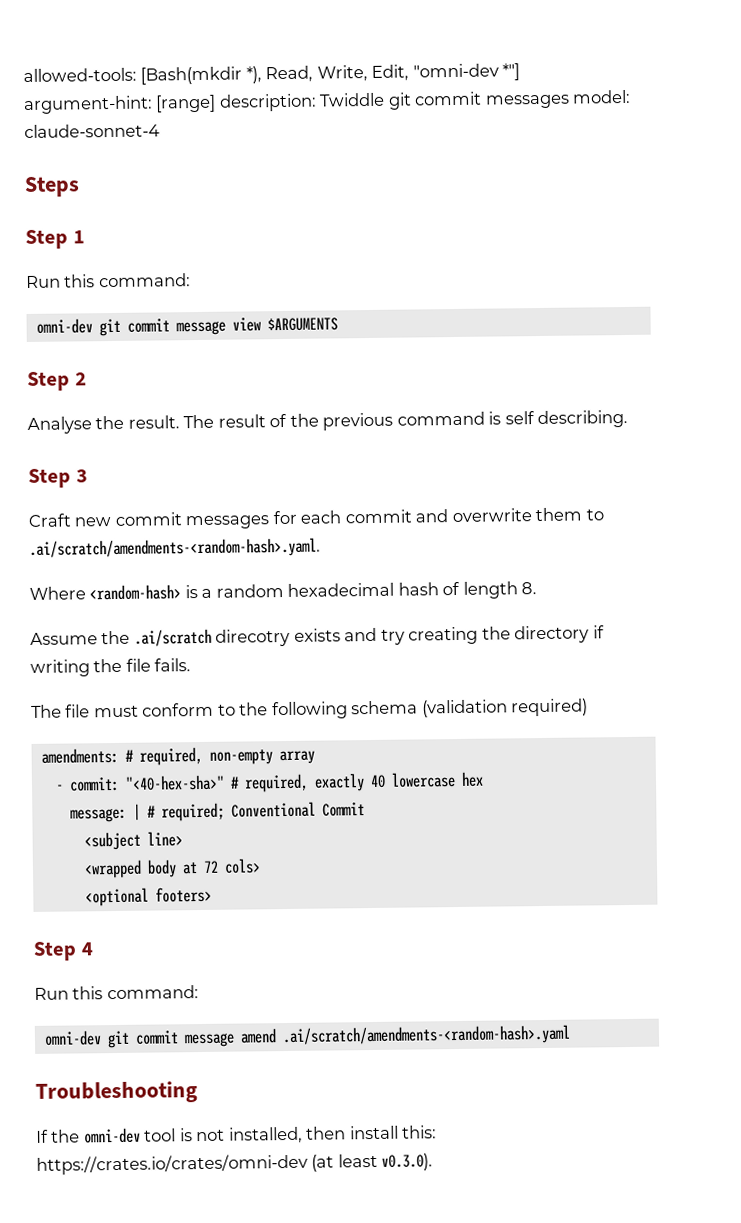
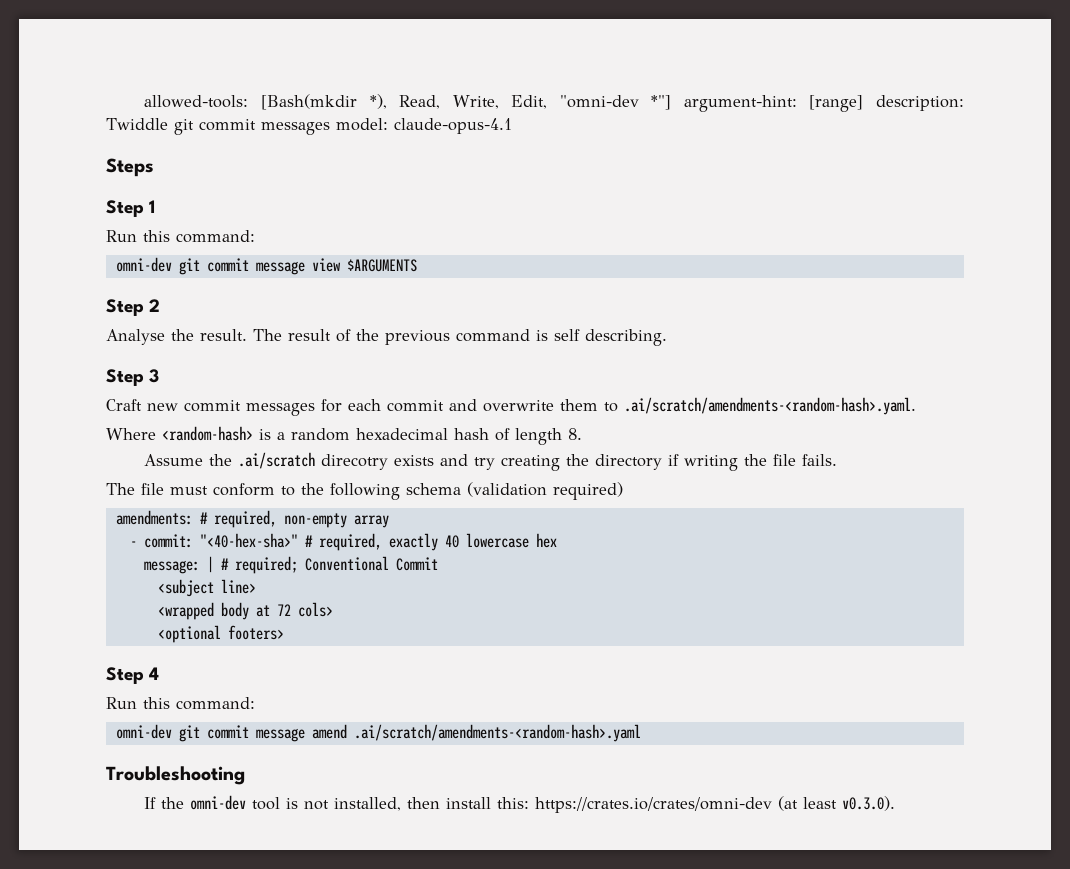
[24,123,160,139] claude-sonnet-4 -> [393,118,512,134] claude-opus-4.1

